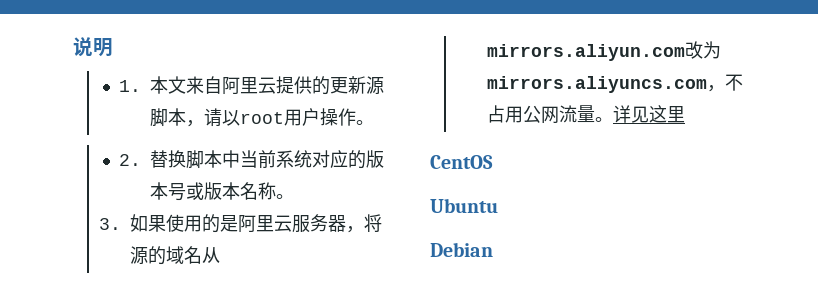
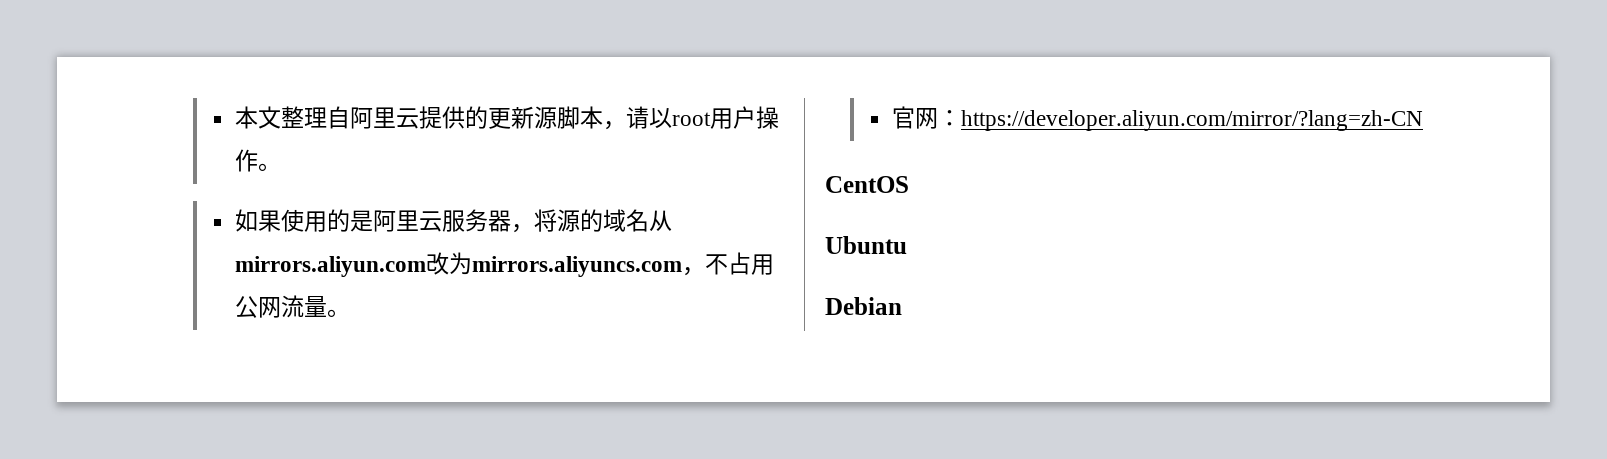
[73,37,113,57] [119,76,205,94] 说明 // 1.本文来 -> [234,106,327,129] 本文整理
[119,150,385,169] [150,182,295,201] [99,218,122,230] 2.替换脚本中当前系统对应的版本号或版本名称。 // 3. -> (281, 167) none
[613,105,686,123] 详见这里 -> [891,106,1423,131] // 官网：https://developer.aliyun.com/mirror/?lang=zh-CN

